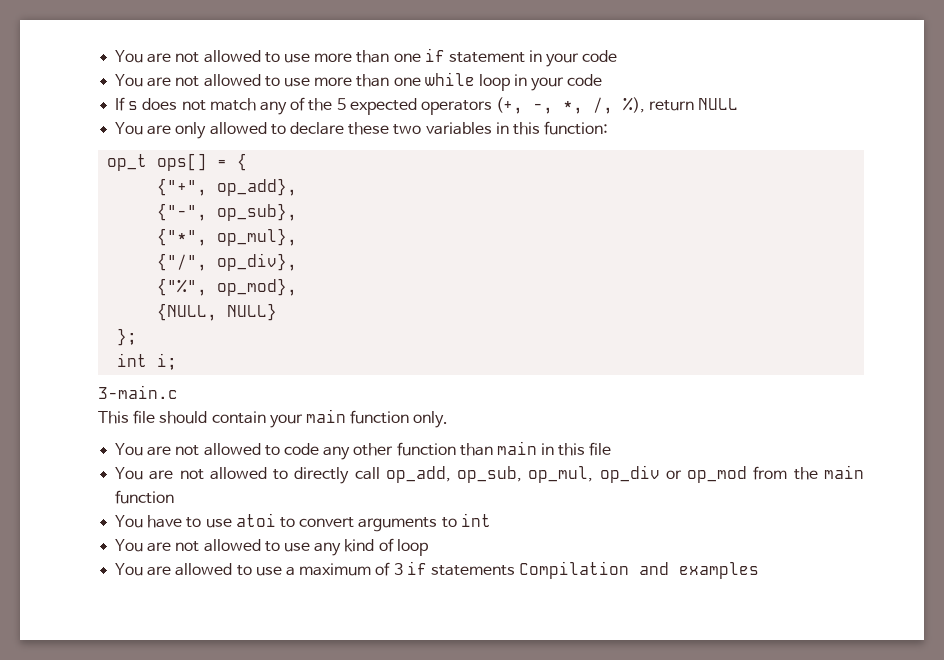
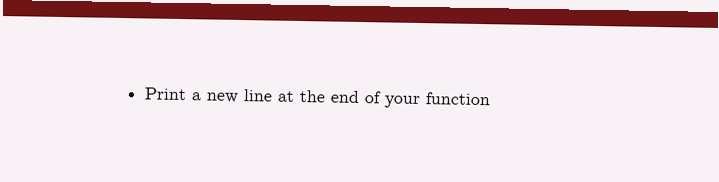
[115,48,618,67] [115,72,603,91] [115,97,739,115] [115,121,609,139] [107,153,248,171] [157,178,298,196] [157,203,298,221] [157,228,298,246] [157,253,298,271] [157,278,298,296] [157,303,278,321] [117,328,138,346] [117,353,178,370] [98,385,178,399] [98,409,449,428] [115,441,612,460] [115,465,864,484] [115,490,175,504] [115,513,491,532] [115,538,428,556] [115,561,760,579] You are not allowed to use more than one if statement in your code // You are not allowed to use more than one while loop in your code // If s does not match any of the 5 expected operators (+, -, *, /, %), return NULL // You are only allowed to declare these two variables in this function: // op_t ops[] = { // {"+", op_add}, // {"-", op_sub}, // {"*", op_mul}, // {"/", op_div}, // {"%", op_mod}, // {NULL, NULL} // }; // int i; // 3-main.c // This file should contain your main function only. // You are not allowed to code any other function than main in this file // You are not allowed to directly call op_add, op_sub, op_mul, op_div or op_mod from the main function // You have to use atoi to convert arguments to int // You are not allowed to use any kind of loop // You are allowed to use a maximum of 3 if statements Compilation and examples -> [143,87,490,109] Print a new line at the end of your function

